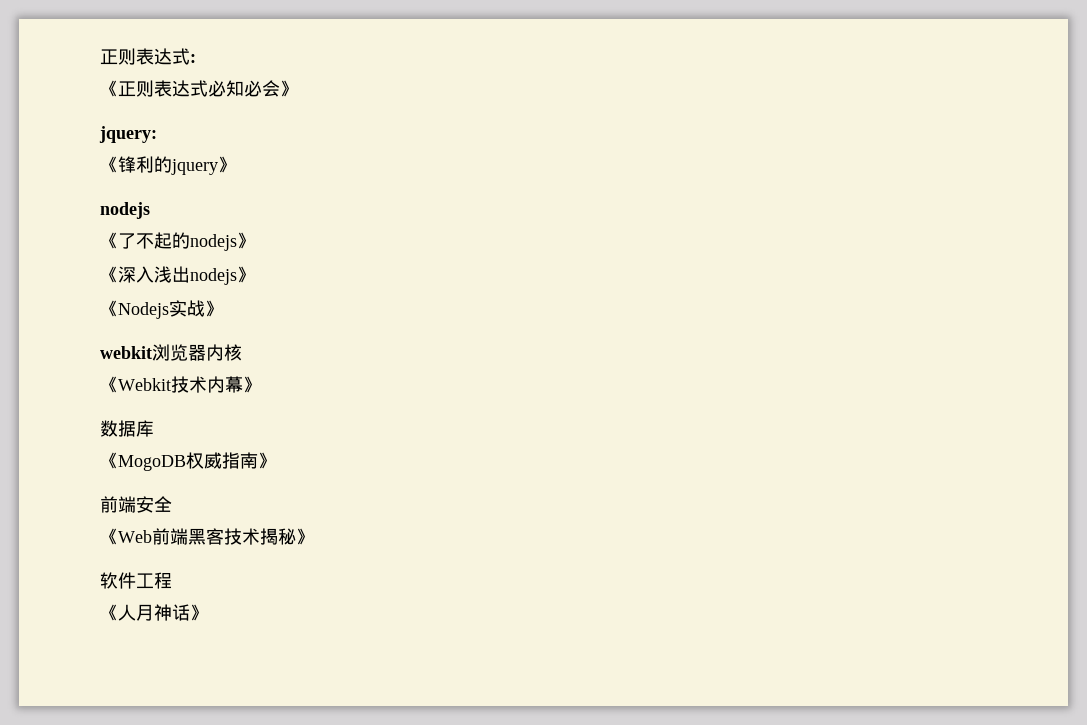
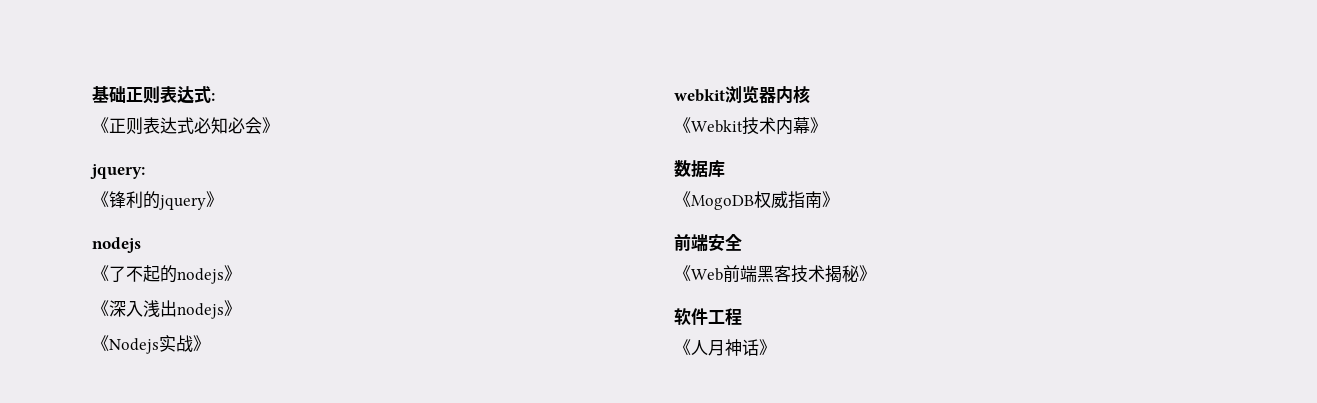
(100, 57) none -> [92,86,126,103] 基础

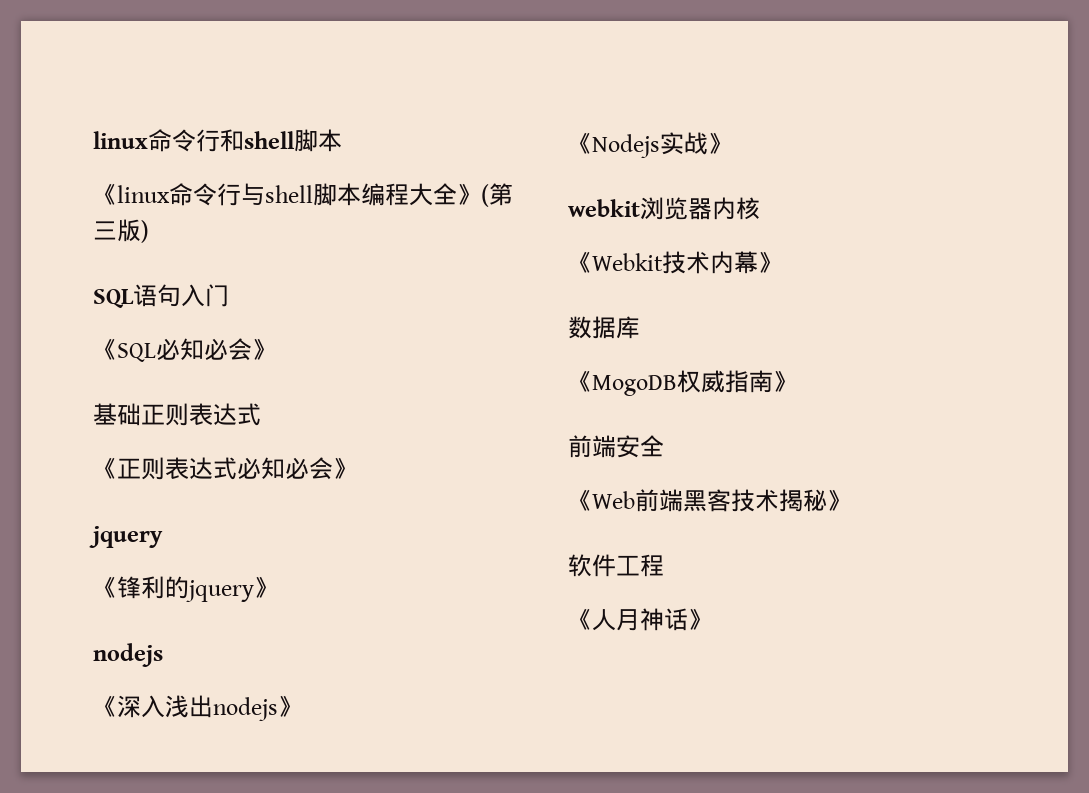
(92, 94) none -> [93,129,342,152] [93,183,513,207] [93,219,149,243] [93,284,229,308] [93,338,276,362] linux命令行和shell脚本 // 《linux命令行与shell脚本编程大全》(第三版) // SQL语句入门 // 《SQL必知必会》 //
[211,93,215,101] : -> (261, 414) none
[90,164,145,179] jquery: -> [89,526,163,548] jquery
[92,265,241,284] // 《了不起的nodejs》 -> (163, 655) none

